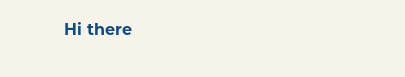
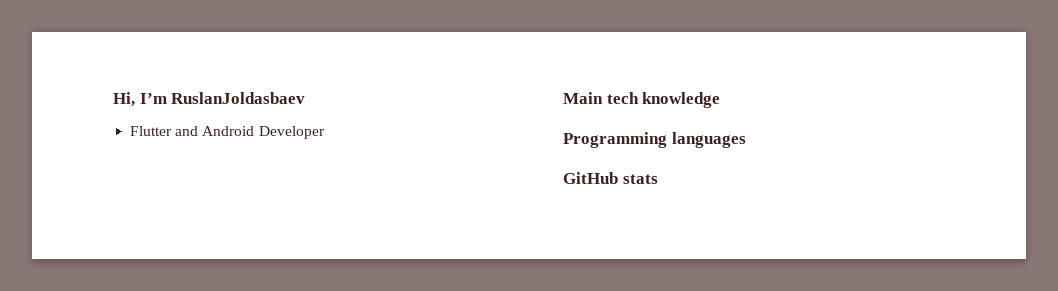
[64,22,132,35] Hi there -> [113,92,306,107] [130,126,325,139] [563,92,721,108] [563,132,746,148] [563,172,658,184] Hi, I’m RuslanJoldasbaev // Flutter and Android Developer // Main tech knowledge // Programming languages // GitHub stats

